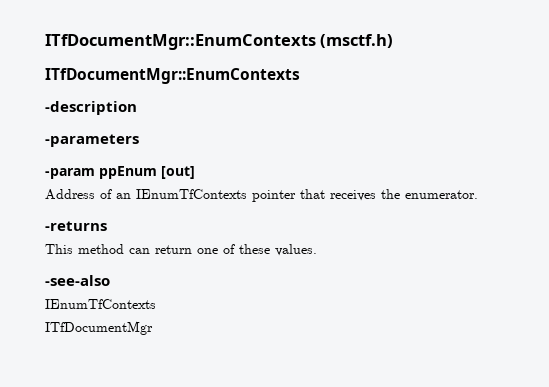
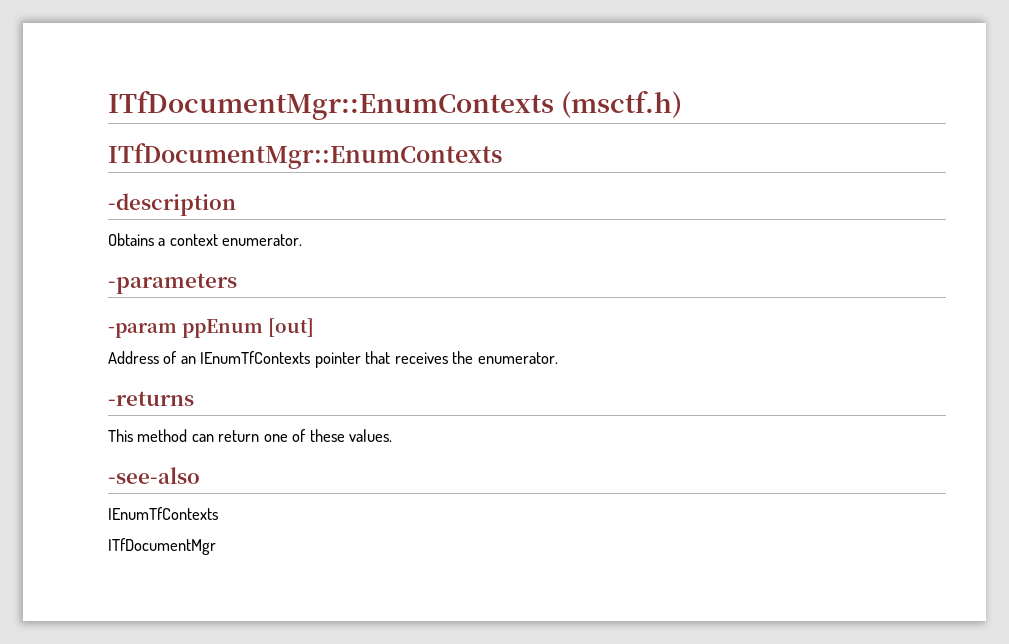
(137, 108) none -> [108,233,303,246] // Obtains a context enumerator.

